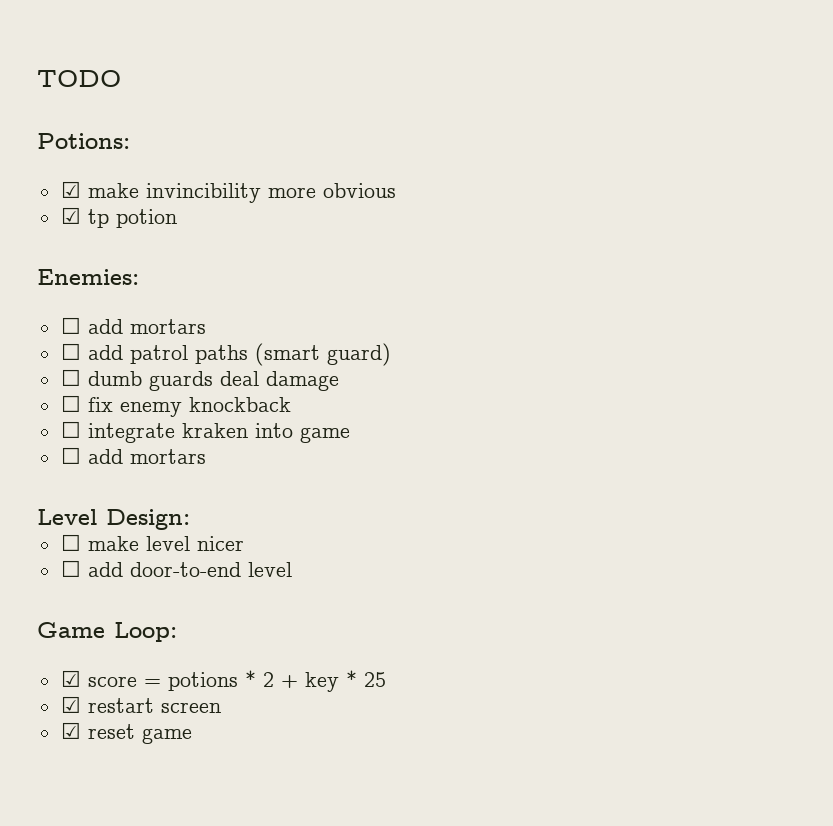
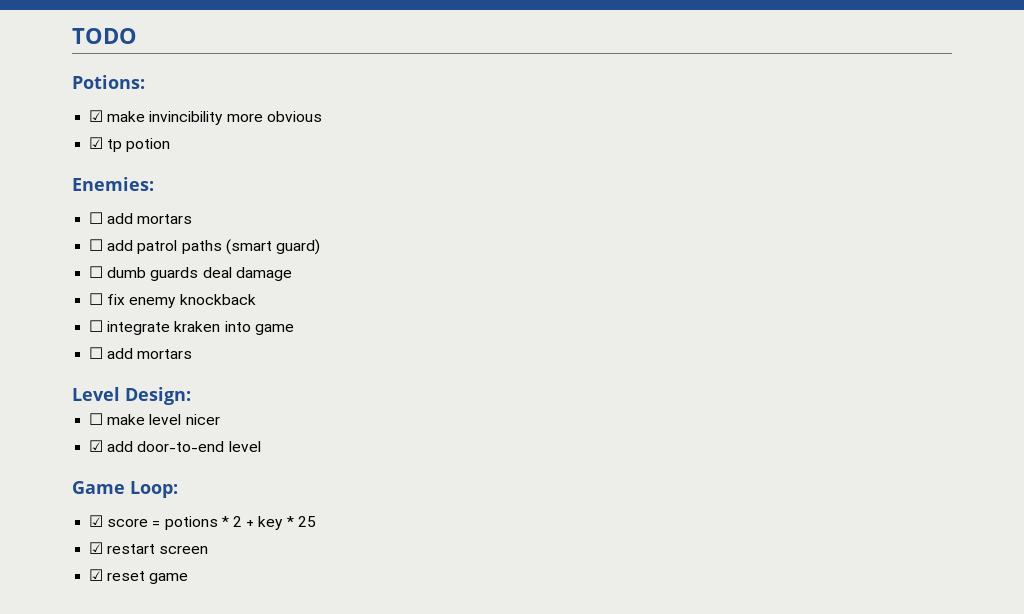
[60,560,81,577] ☐ -> [89,440,104,452] ☑

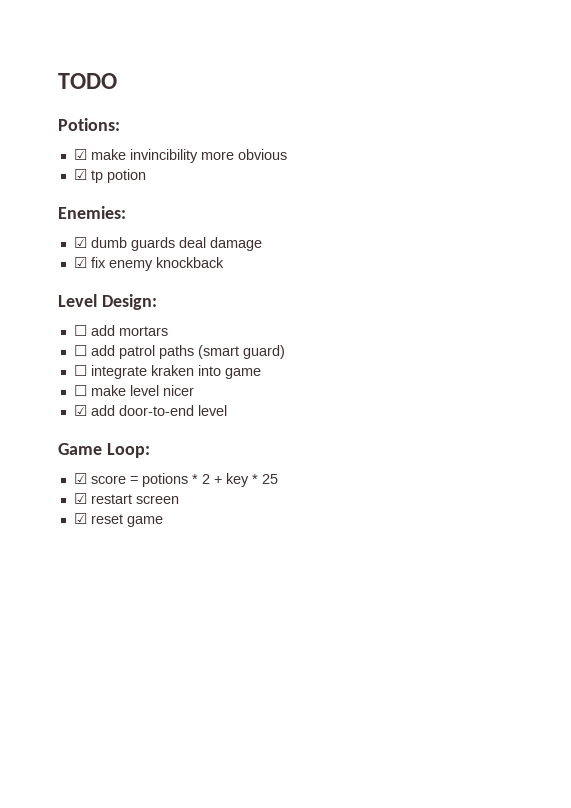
(154, 184) none -> [73,237,262,251] [73,257,224,271] [58,294,157,310] // ☑ dumb guards deal damage // ☑ fix enemy knockback // Level Design:
[89,266,292,281] [89,293,256,308] // ☐ dumb guards deal damage // ☐ fix enemy knockback -> (285, 352) none
[89,347,193,359] [72,387,191,405] // ☐ add mortars // Level Design: -> (261, 373) none

